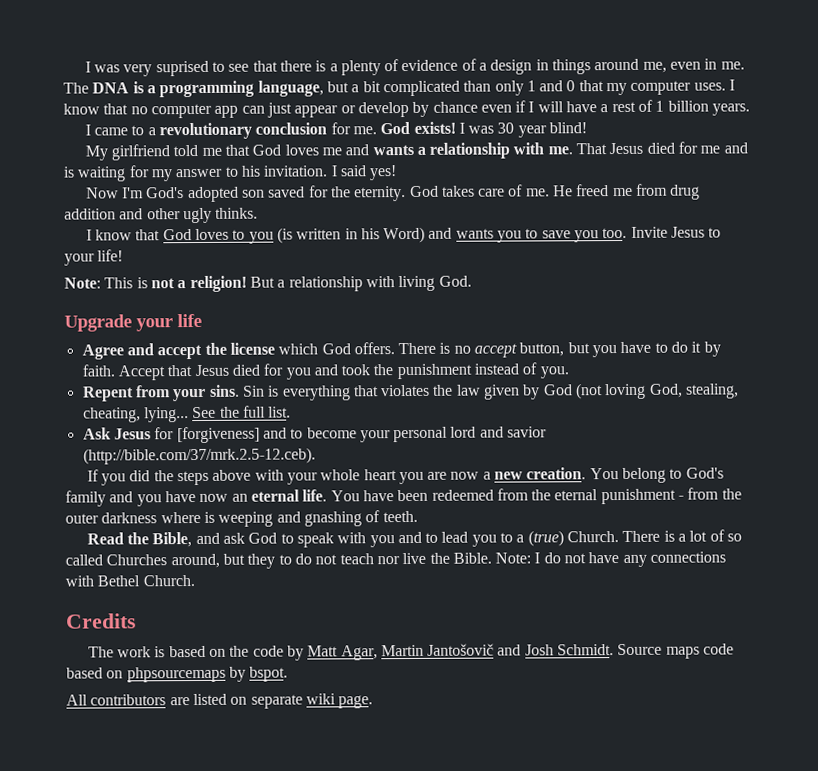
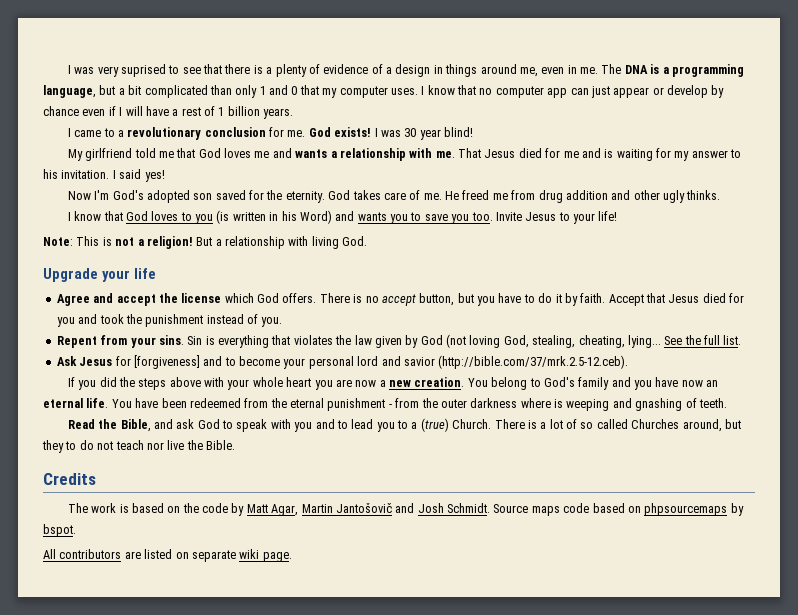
[495,551,727,567] [65,575,195,587] Note: I do not have any connections with Bethel Church. -> (235, 445) none

